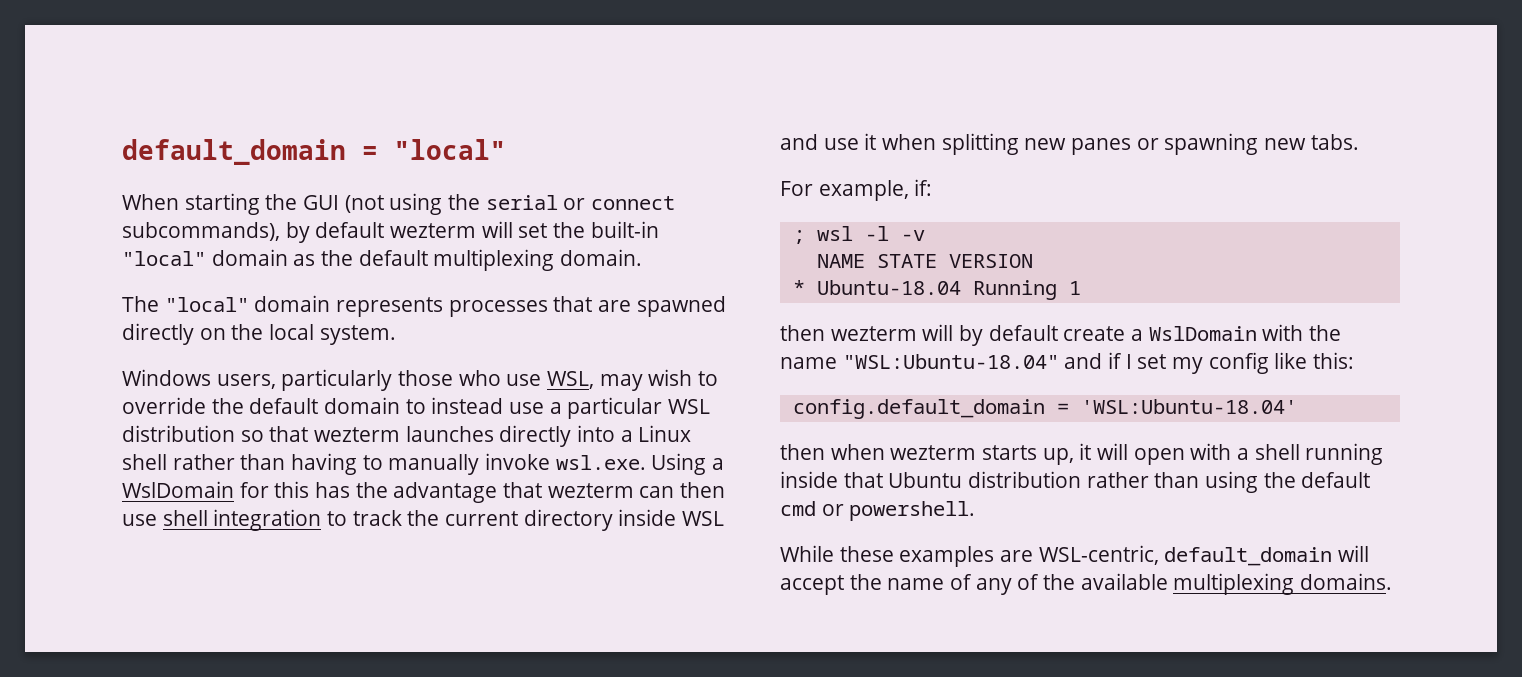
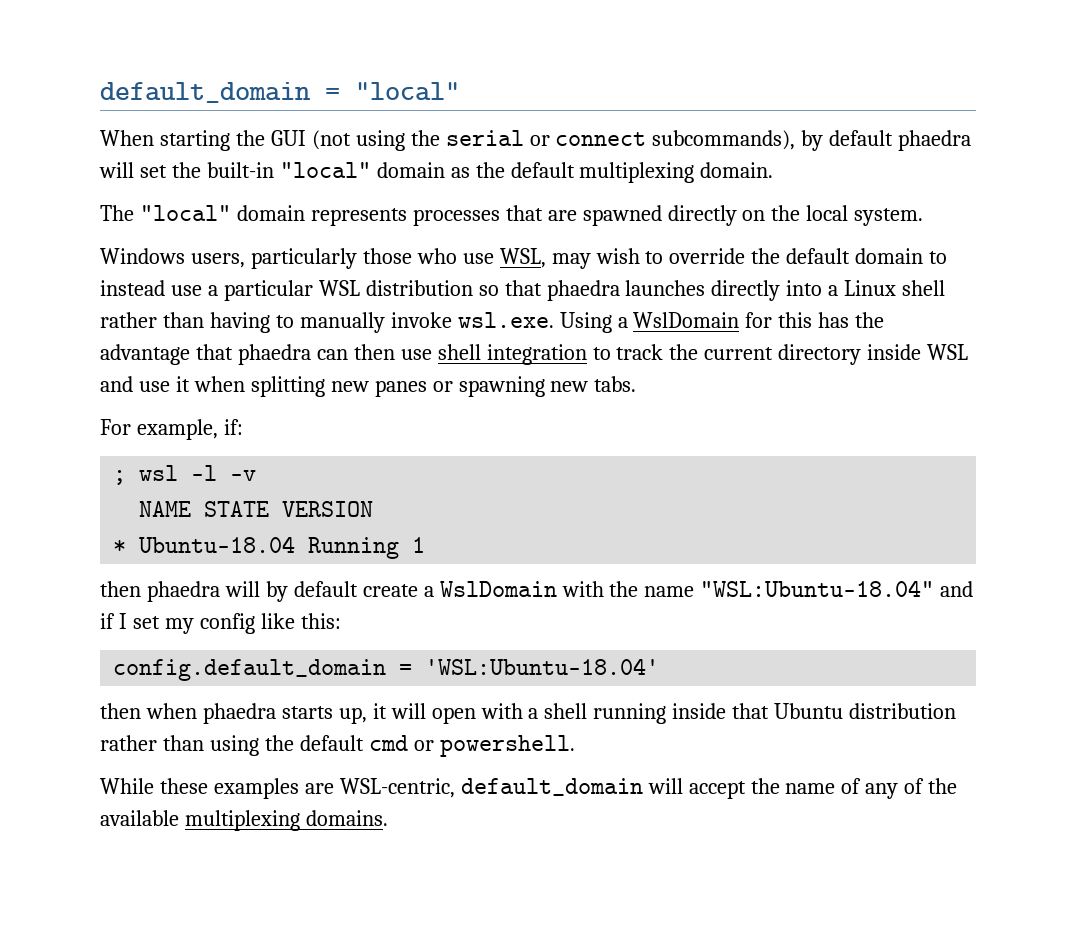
[390,223,477,238] wezterm -> [898,130,972,151] phaedra
[314,427,401,442] wezterm -> [546,280,620,301] phaedra
[547,483,634,498] wezterm -> [237,344,311,365] phaedra
[830,326,917,341] wezterm -> [146,581,220,602] phaedra
[890,445,977,460] wezterm -> [202,703,276,724] phaedra

